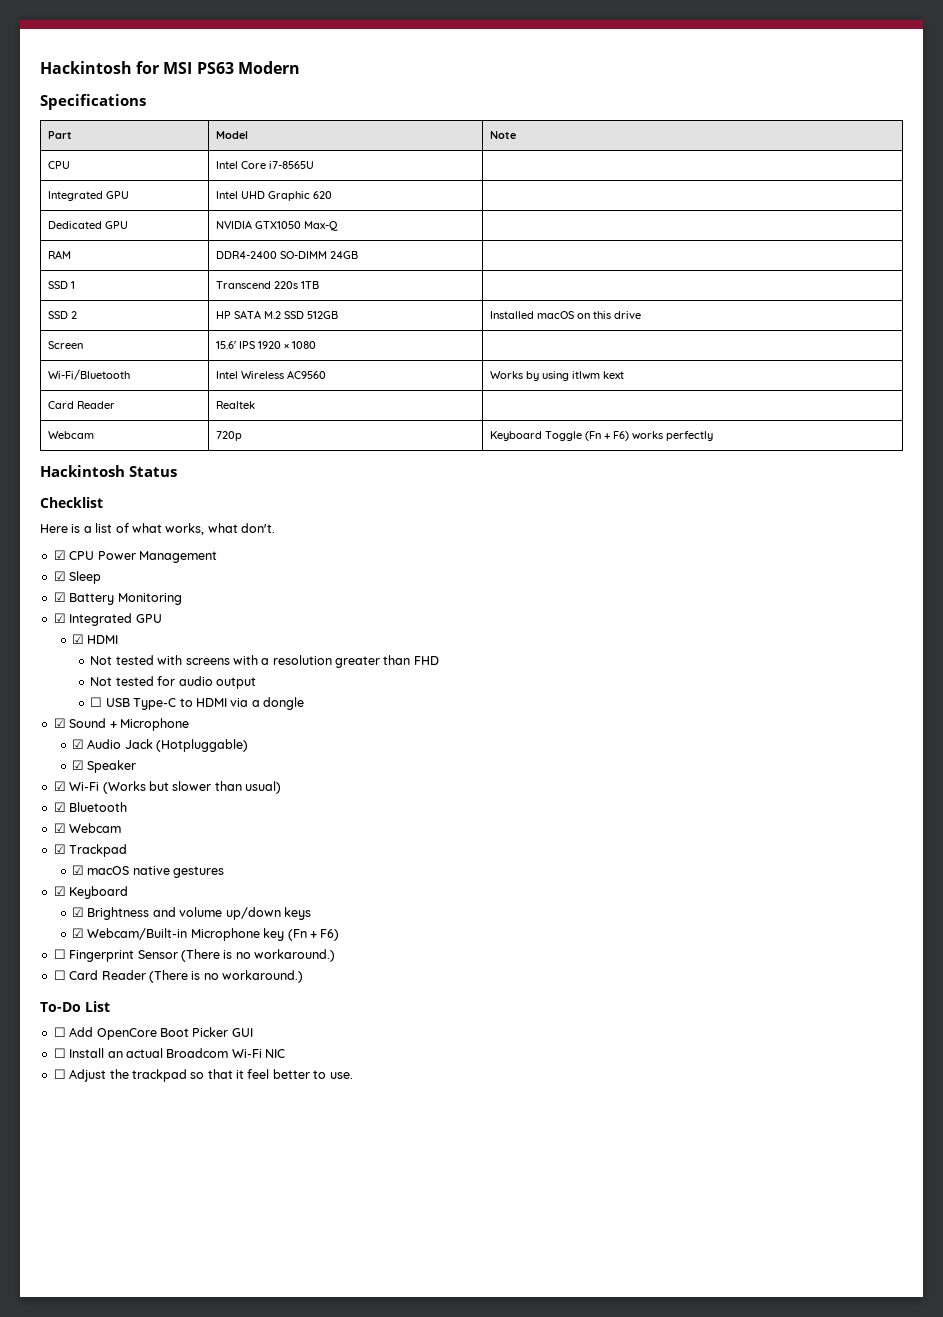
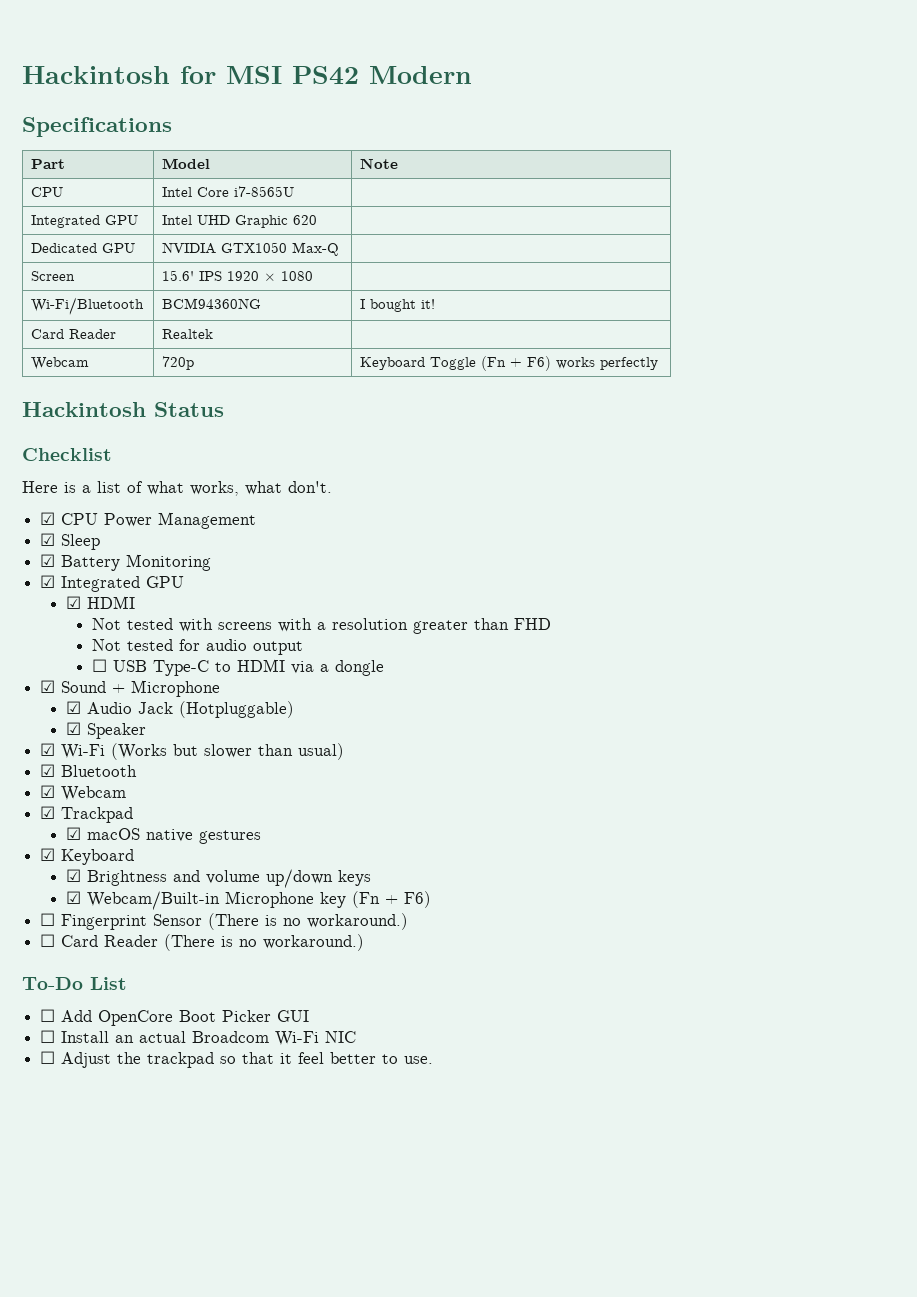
[196,62,234,74] PS63 -> [292,66,359,85] PS42
[47,250,71,259] [215,251,358,259] [47,281,75,289] [215,281,319,289] [47,311,77,319] [215,310,338,319] [489,311,641,319] // RAM | DDR4-2400 SO-DIMM 24GB | // SSD 1 | Transcend 220s 1TB | // SSD 2 | HP SATA M.2 SSD 512GB | Installed macOS on this drive -> (340, 249) none
[215,370,326,379] [489,371,624,381] Intel Wireless AC9560 | Works by using itlwm kext -> [162,298,262,309] [360,299,436,312] BCM94360NG | I bought it!

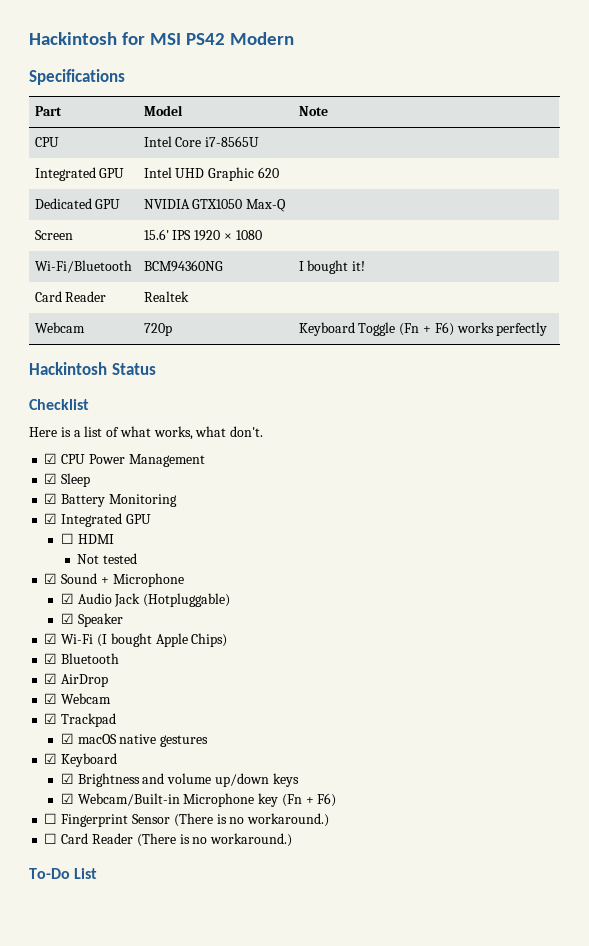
[65,596,81,609] ☑ -> [60,533,74,544] ☐
[178,618,551,634] [91,639,303,655] [91,659,384,676] with screens with a resolution greater than FHD // Not tested for audio output // ☐ USB Type-C to HDMI via a dongle -> (137, 558) none
[111,743,345,760] (Works but slower than usual) -> [96,633,228,647] (I bought Apple Chips)
(138, 771) none -> [44,673,109,687] // ☑ AirDrop
[40,1009,310,1026] [40,1030,357,1046] [40,1051,434,1068] // ☐ Add OpenCore Boot Picker GUI // ☐ Install an actual Broadcom Wi-Fi NIC // ☐ Adjust the trackpad so that it feel better to use. -> (98, 873) none

